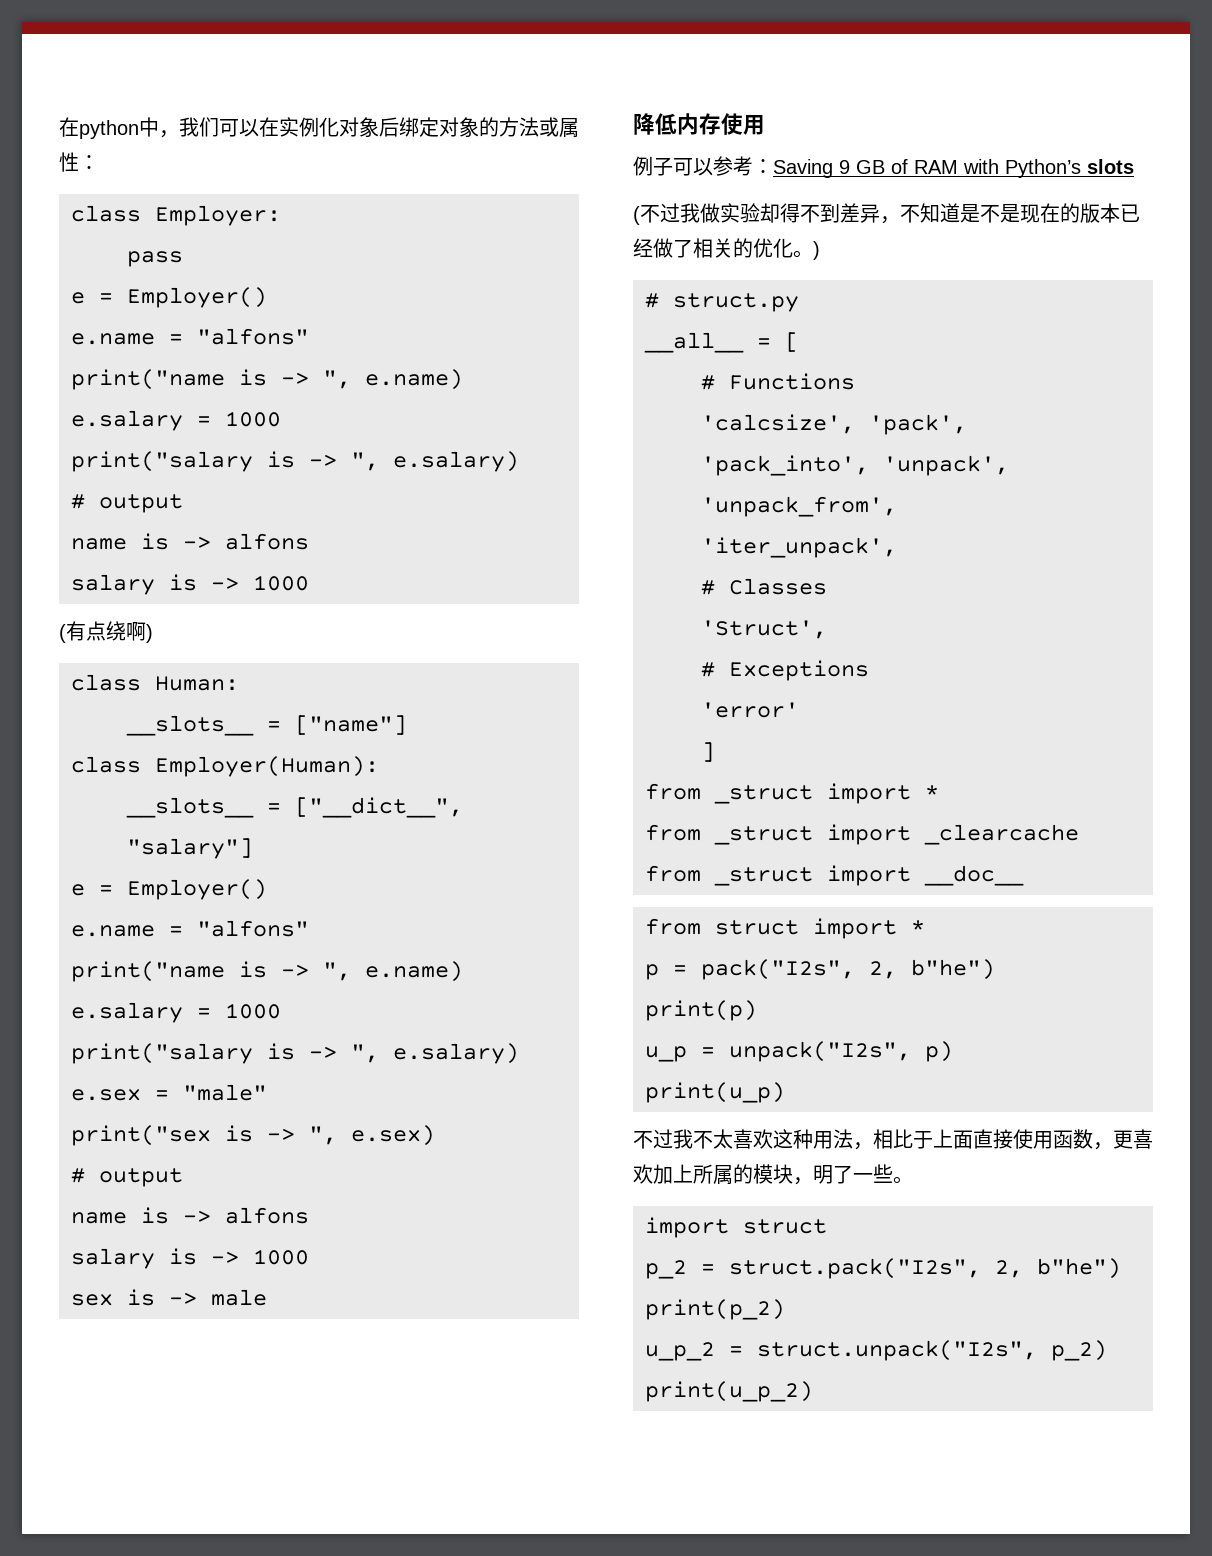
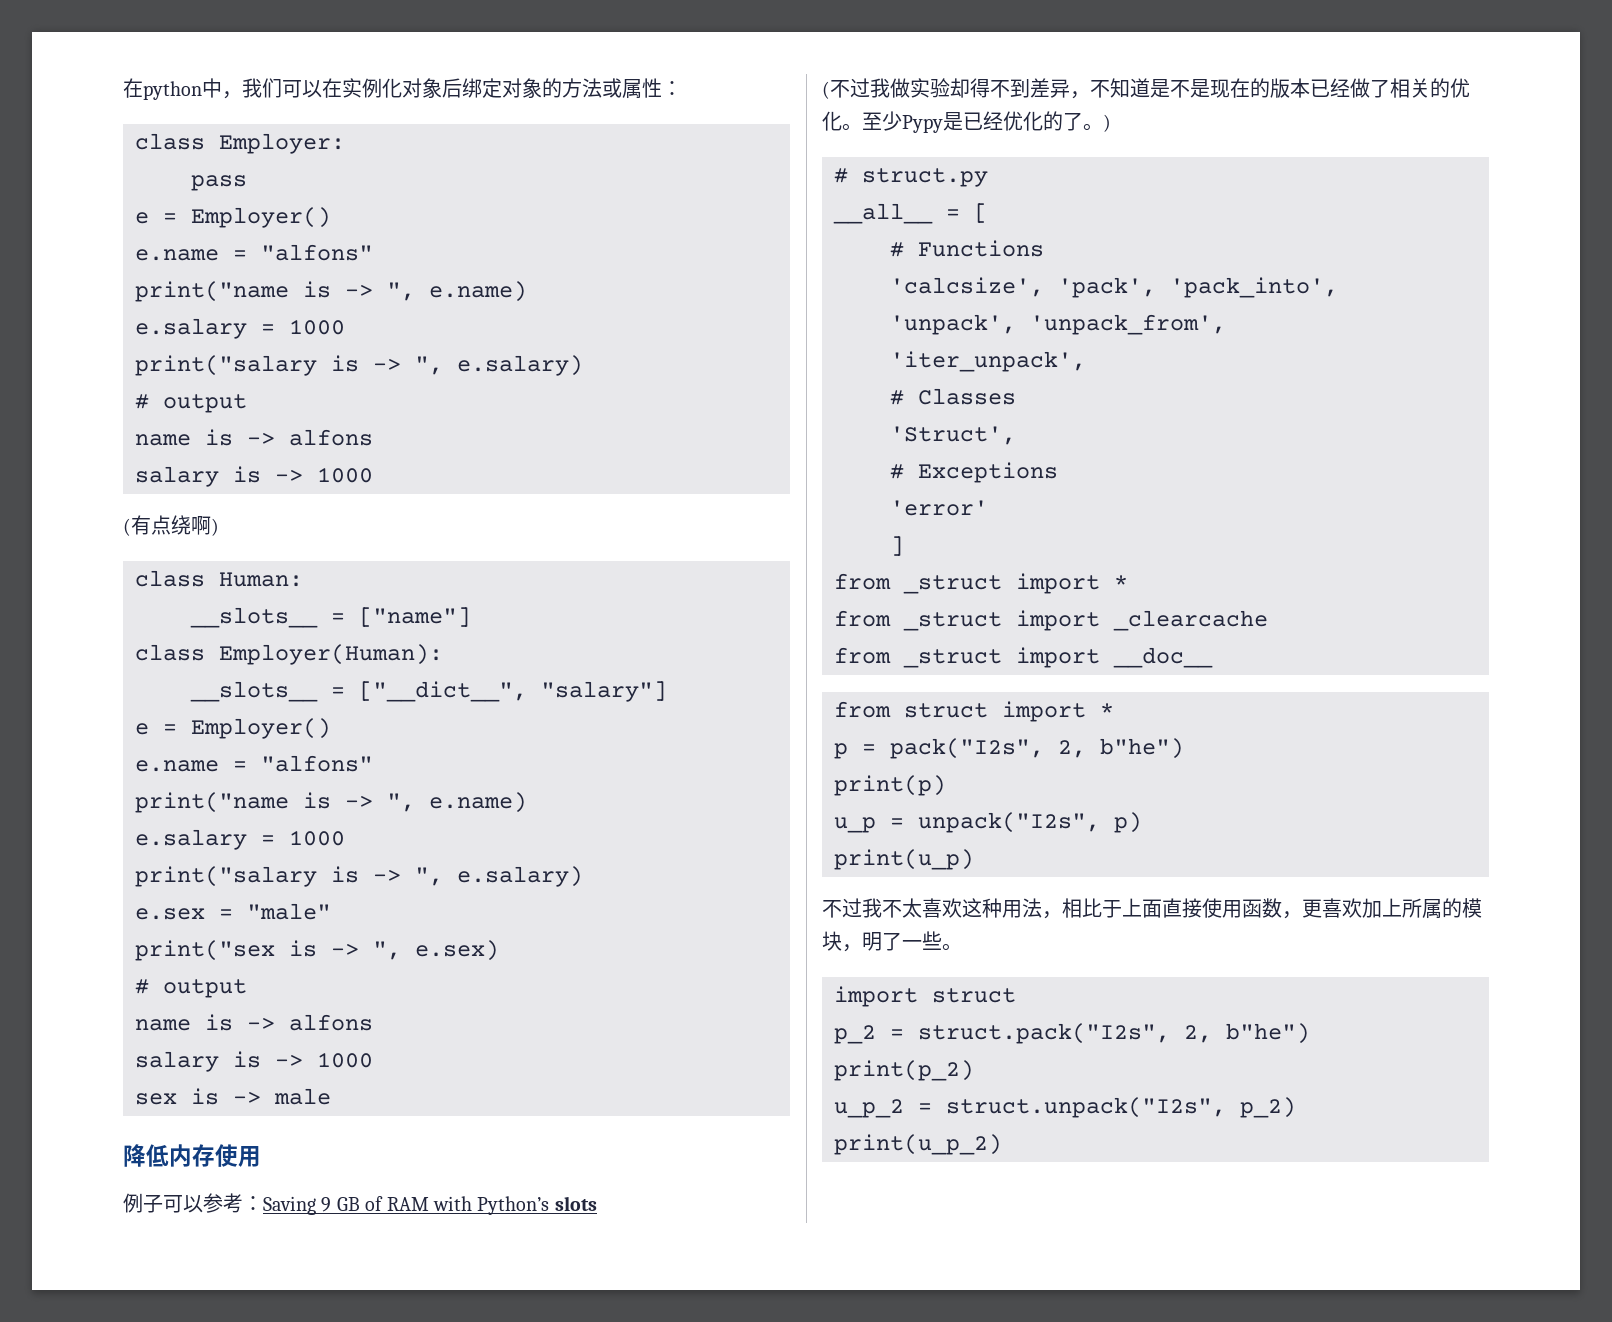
(813, 254) none -> [862,111,1103,133] 至少Pypy是已经优化的了。

